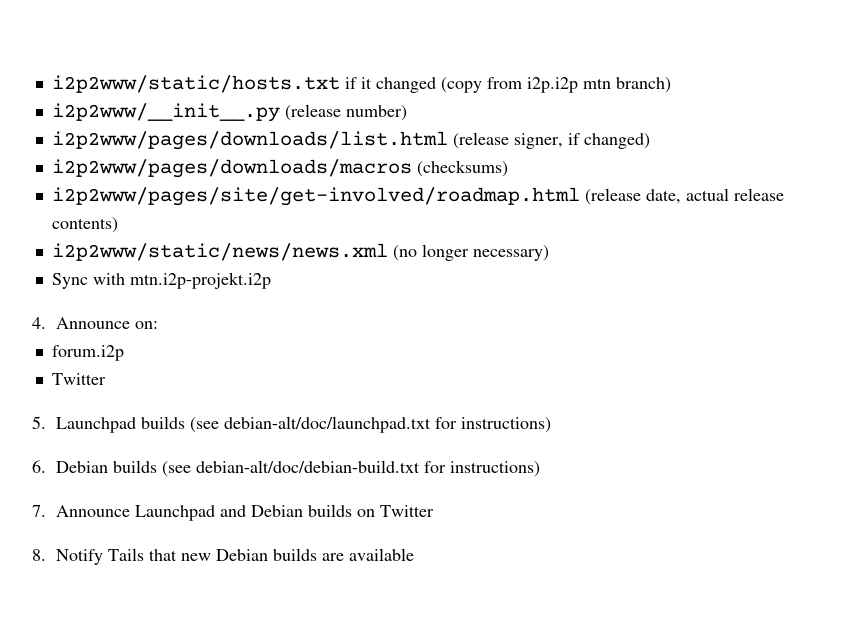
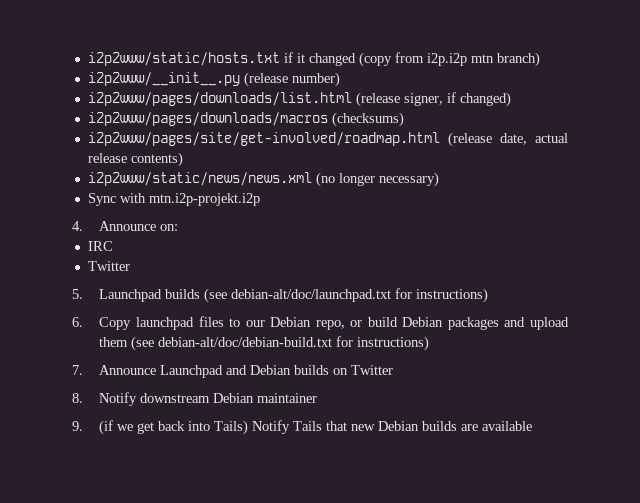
[51,345,124,361] forum.i2p -> [87,241,113,251] IRC
[55,460,157,473] Debian builds -> [99,316,570,330] [99,337,129,347] Copy launchpad files to our Debian repo, or build Debian packages and upload them
(103, 557) none -> [140,393,318,403] [72,420,291,435] downstream Debian maintainer // 9. (if we get back into Tails) Notify

